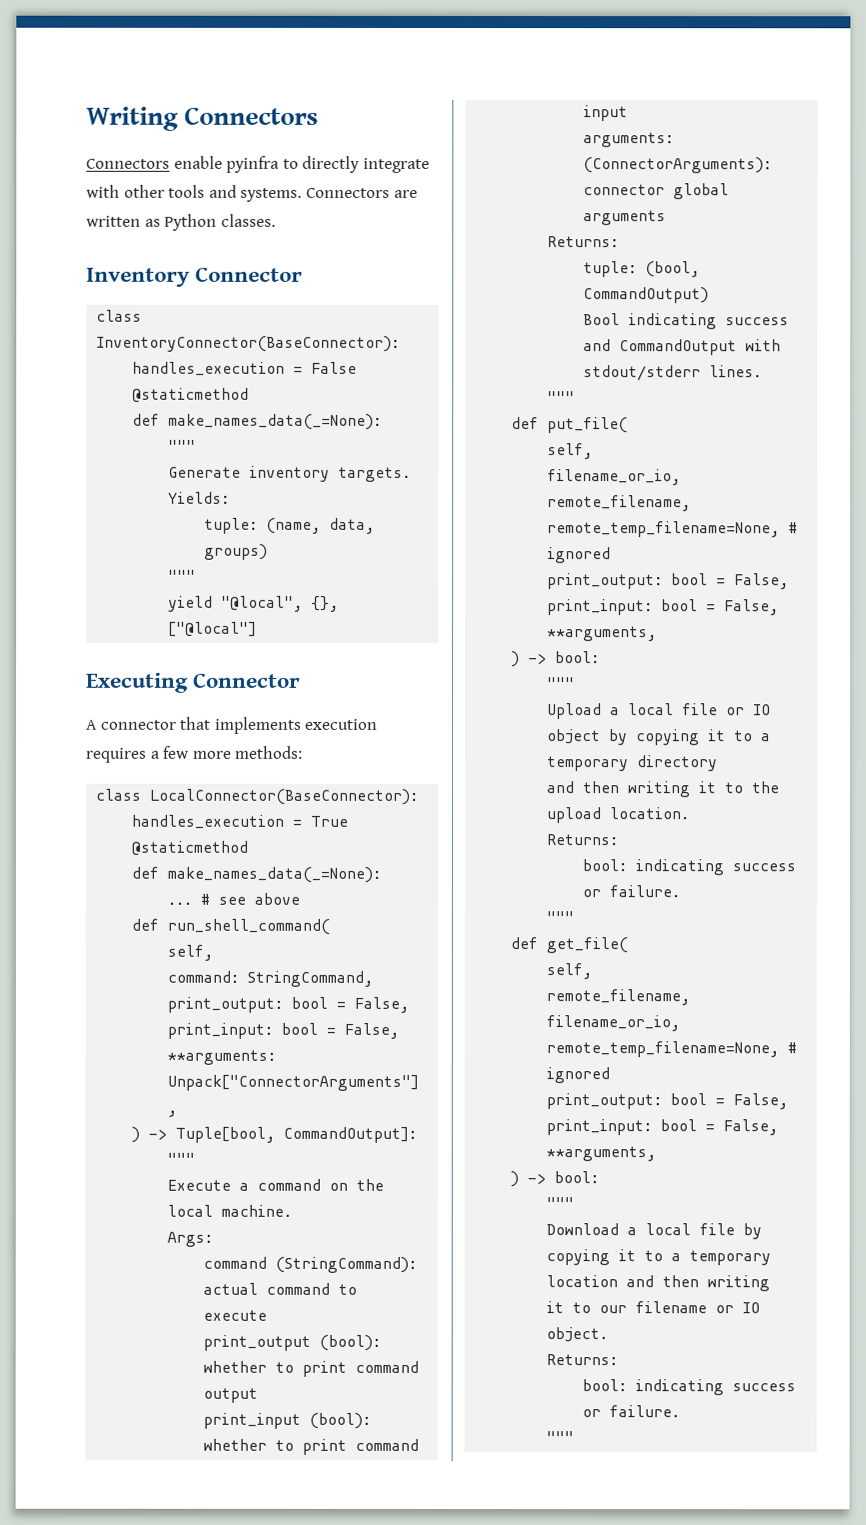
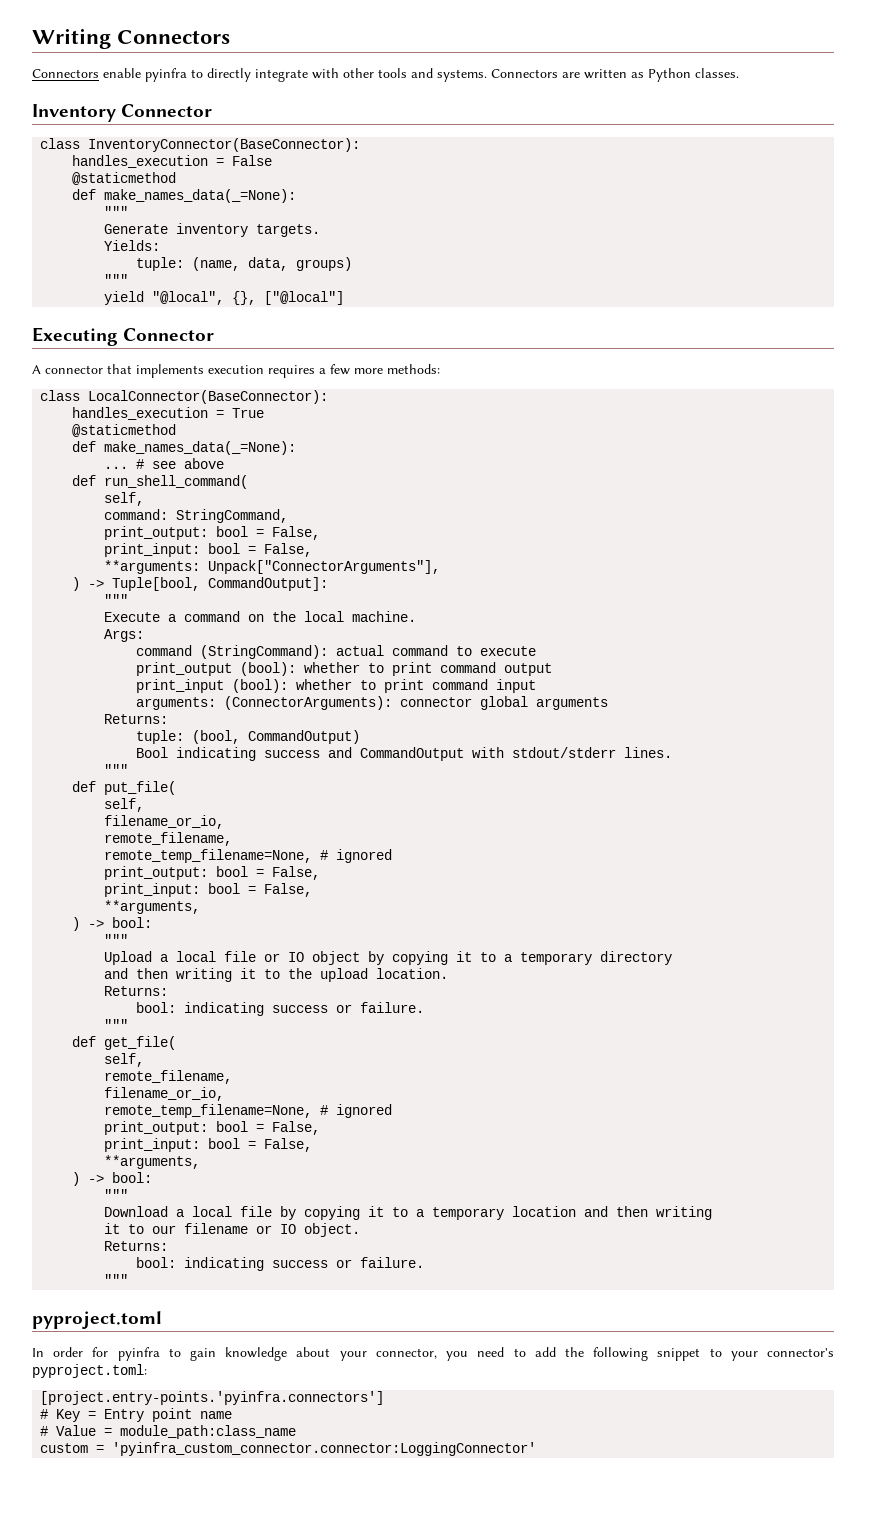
(575, 1437) none -> [32,1311,162,1329] [32,1347,834,1361] [32,1364,147,1378] [40,1391,385,1405] [40,1408,233,1422] [40,1425,297,1439] [40,1442,537,1456] // pyproject.toml // In order for pyinfra to gain knowledge about your connector, you need to add the following snippet to your connector's pyproject.toml: // [project.entry-points.'pyinfra.connectors'] // # Key = Entry point name // # Value = module_path:class_name // custom = 'pyinfra_custom_connector.connector:LoggingConnector'

